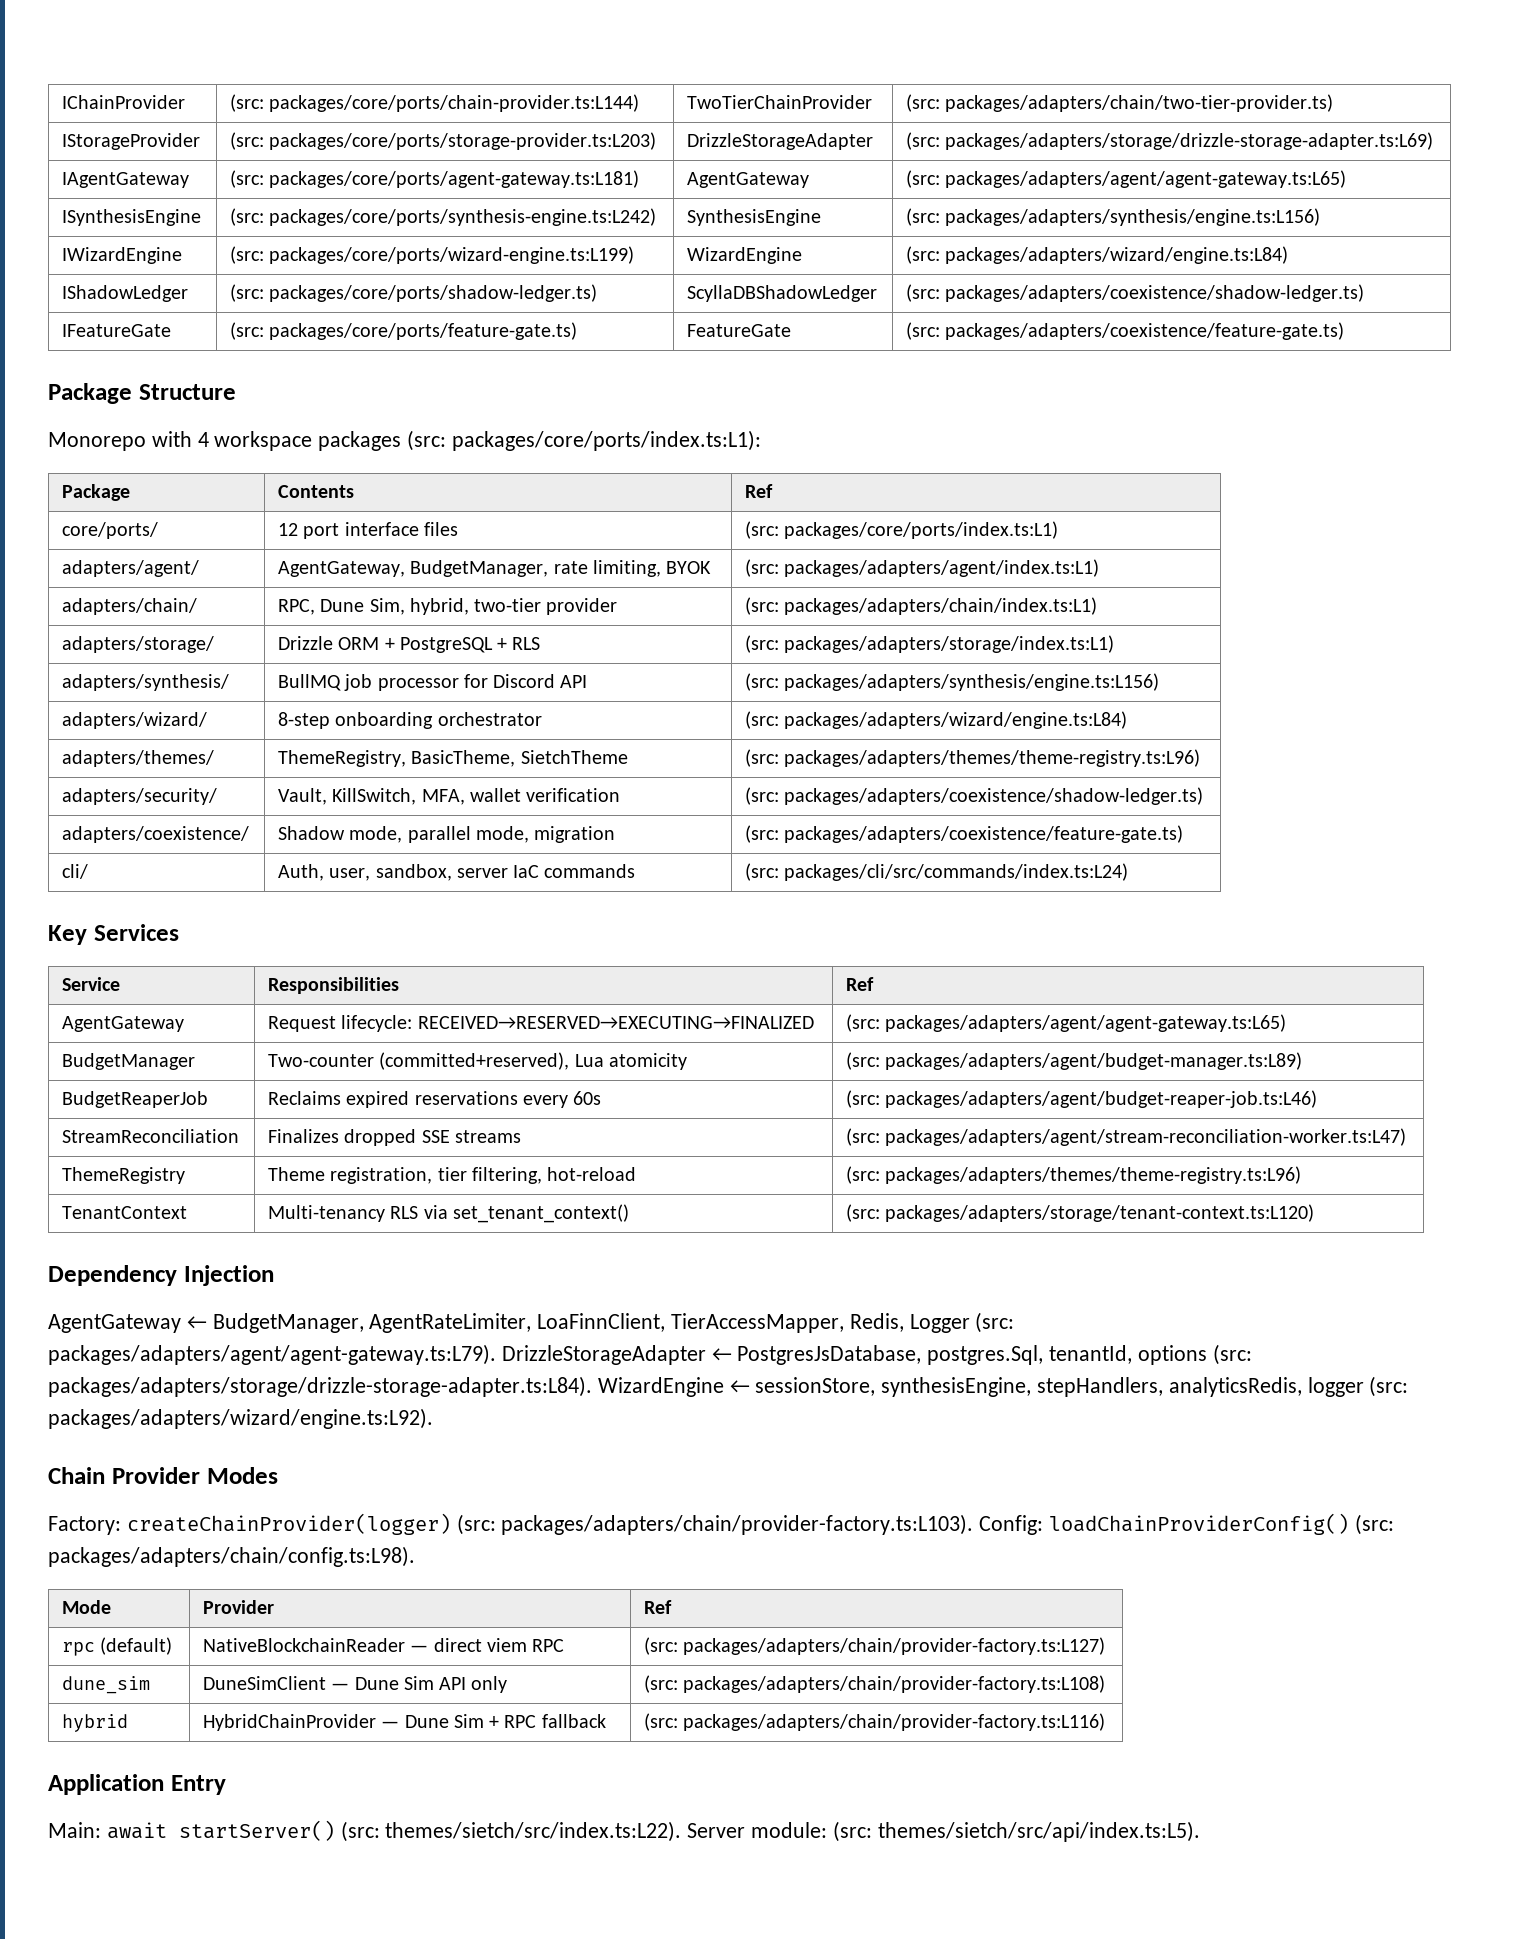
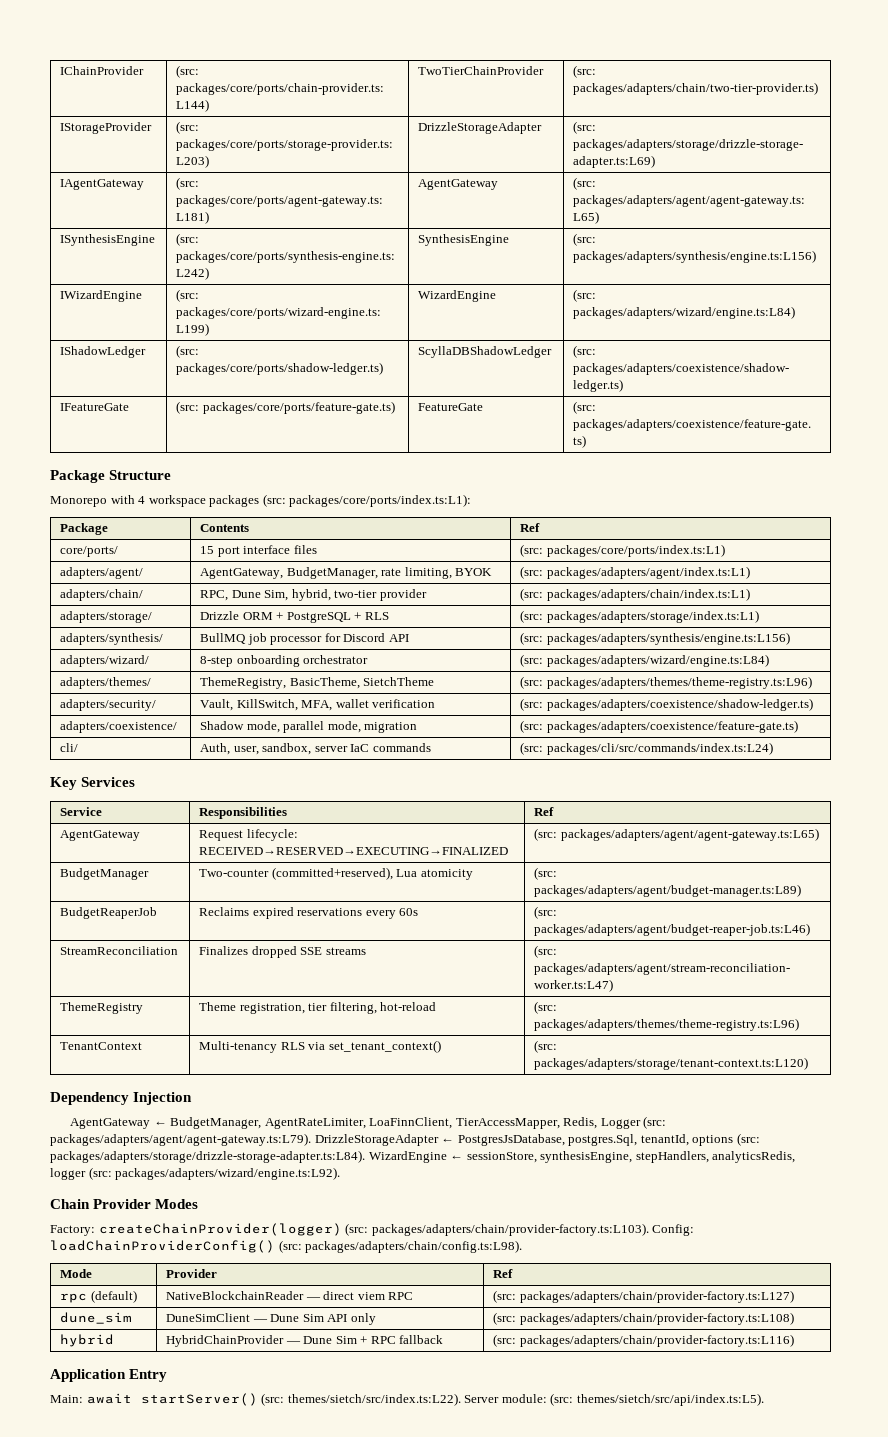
[278,523,299,536] 12 -> [200,546,215,554] 15

